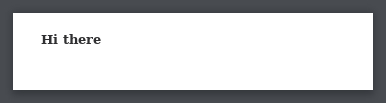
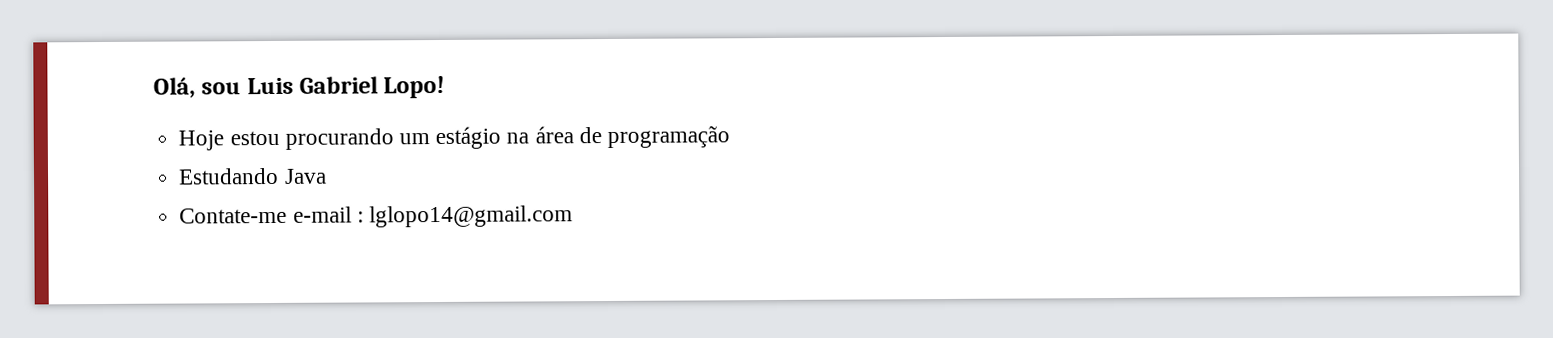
[41,34,101,44] Hi there -> [153,75,446,99] [178,125,730,151] [178,167,327,185] [179,205,573,228] Olá, sou Luis Gabriel Lopo! // Hoje estou procurando um estágio na área de programação // Estudando Java // Contate-me e-mail : lglopo14@gmail.com

